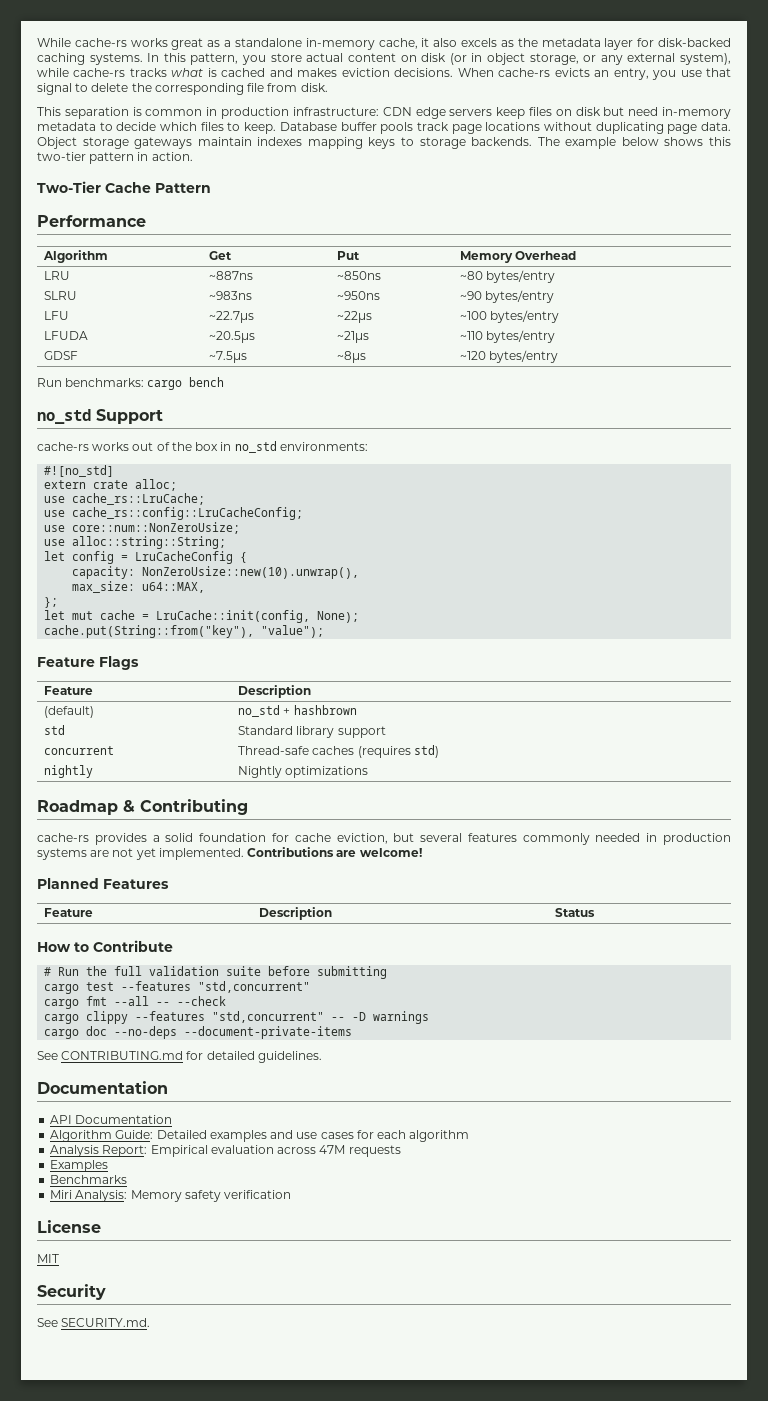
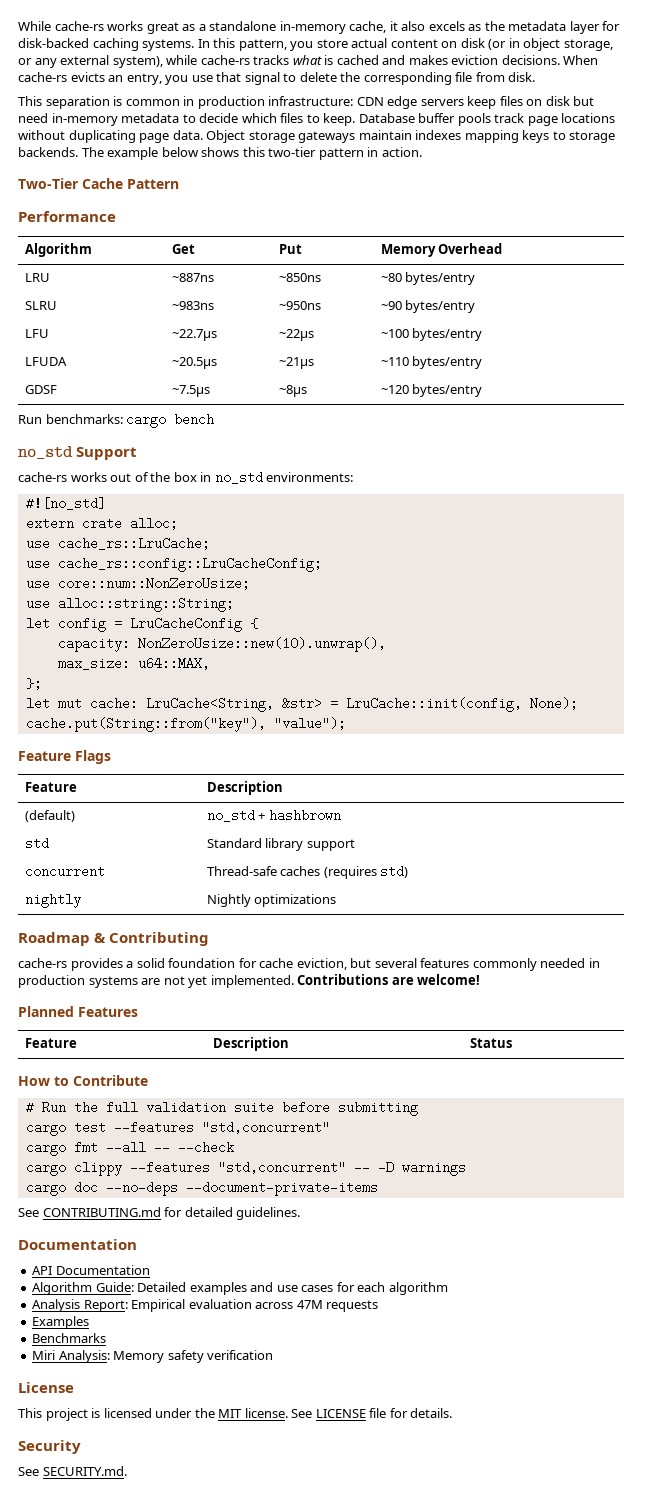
[100,610,136,620] cache -> [89,697,322,712] cache: LruCache<String, &str>
[37,1254,59,1263] MIT -> [18,1408,453,1421] This project is licensed under the MIT license. See LICENSE file for details.

